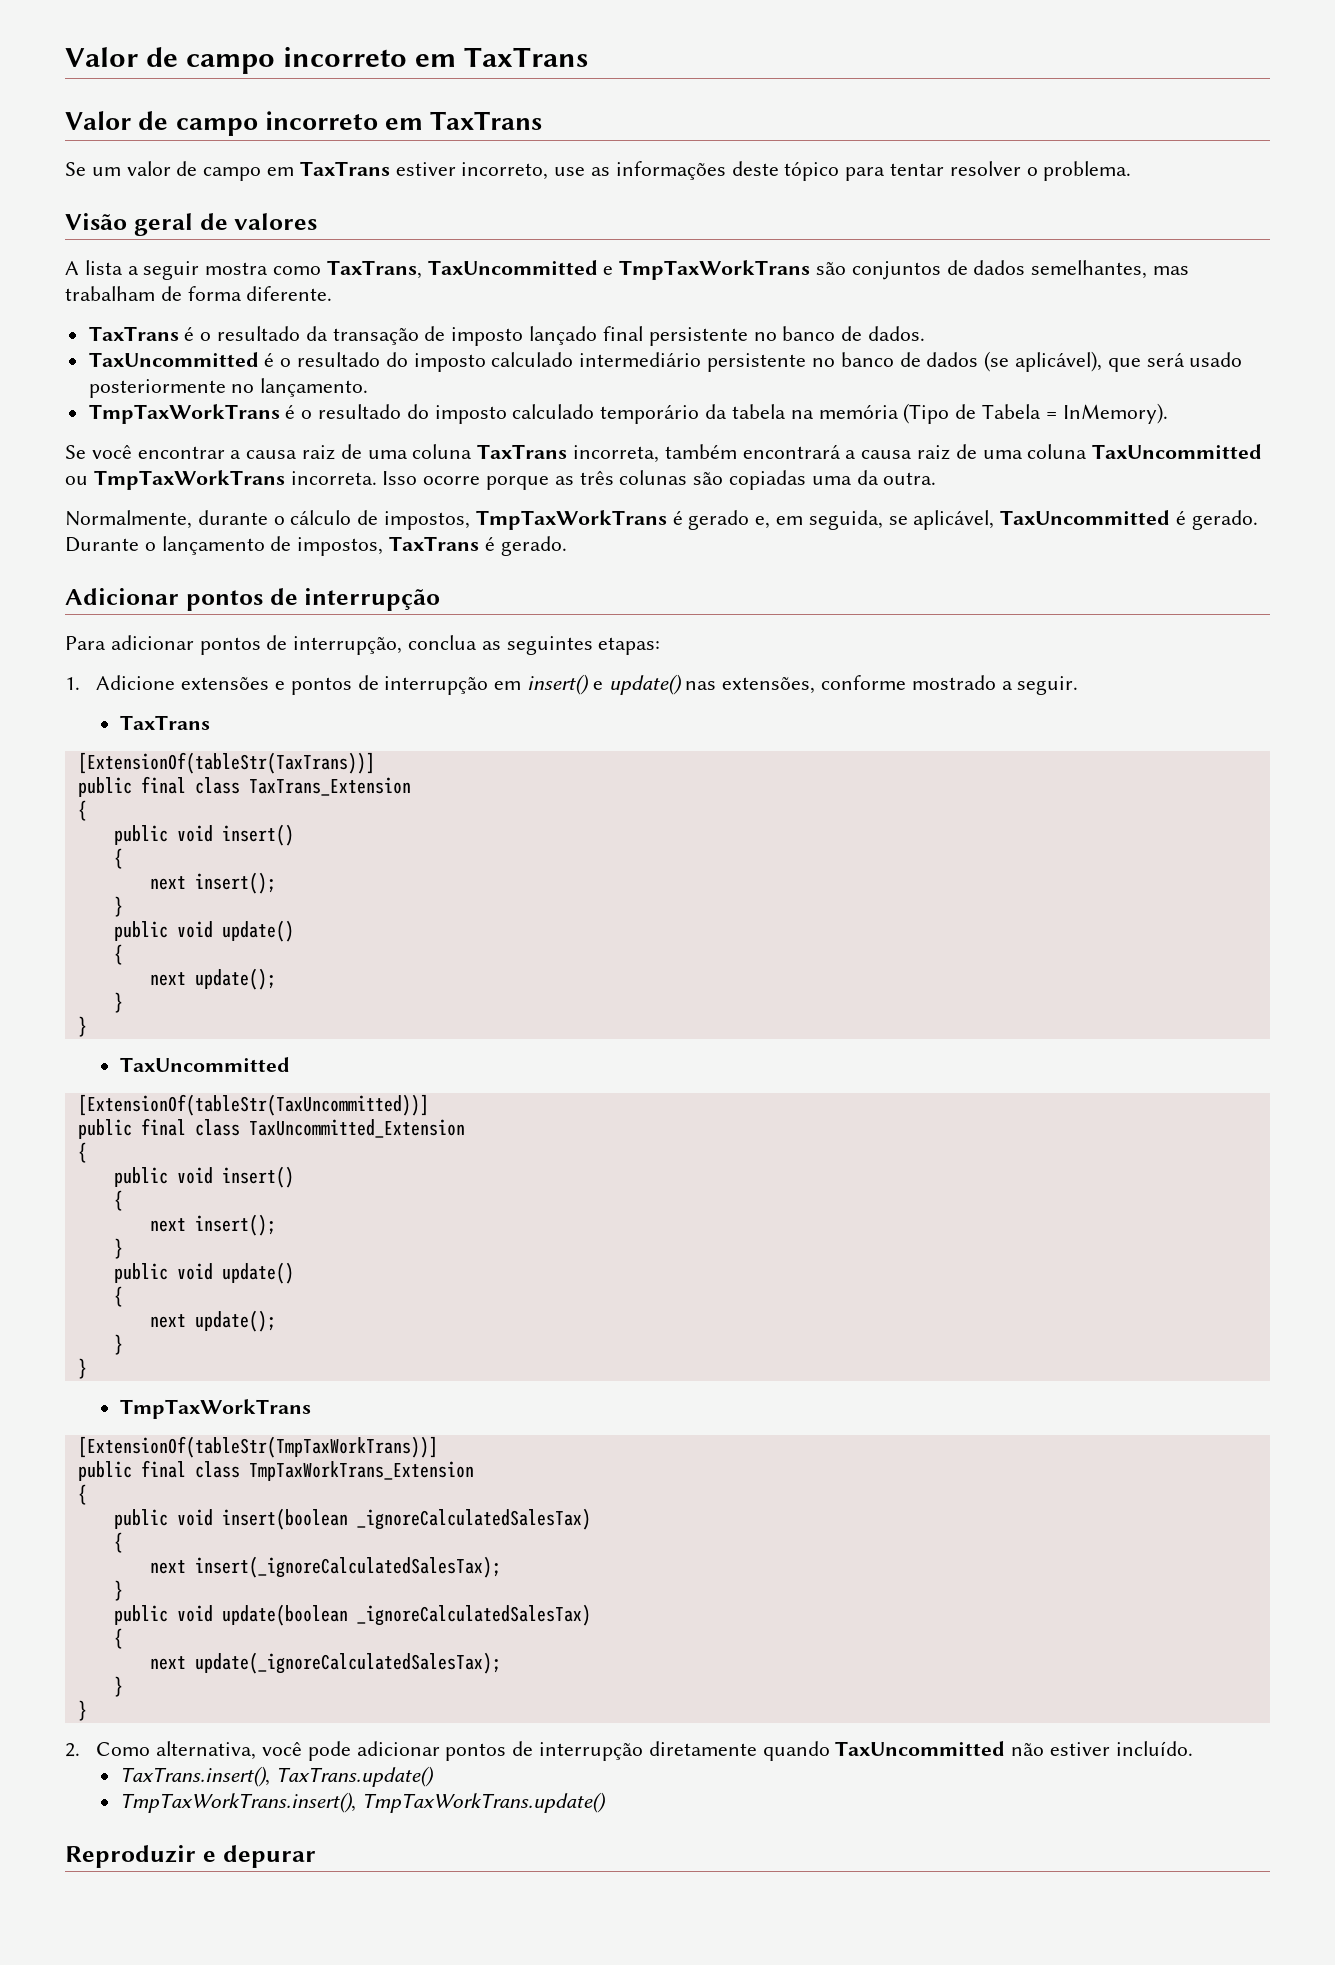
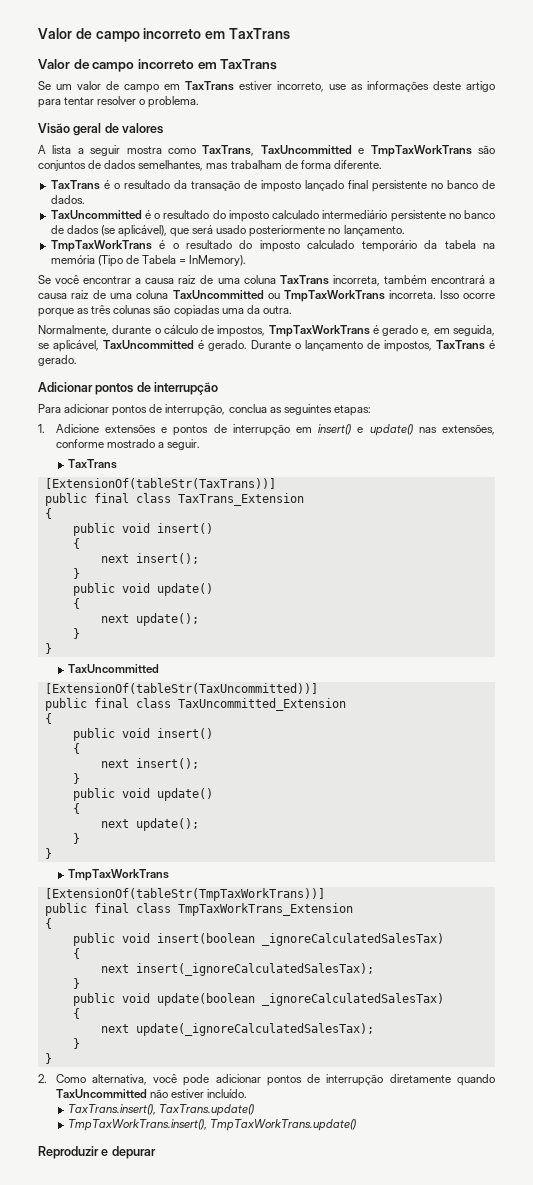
[784,161,840,181] tópico -> [466,81,495,92] artigo

